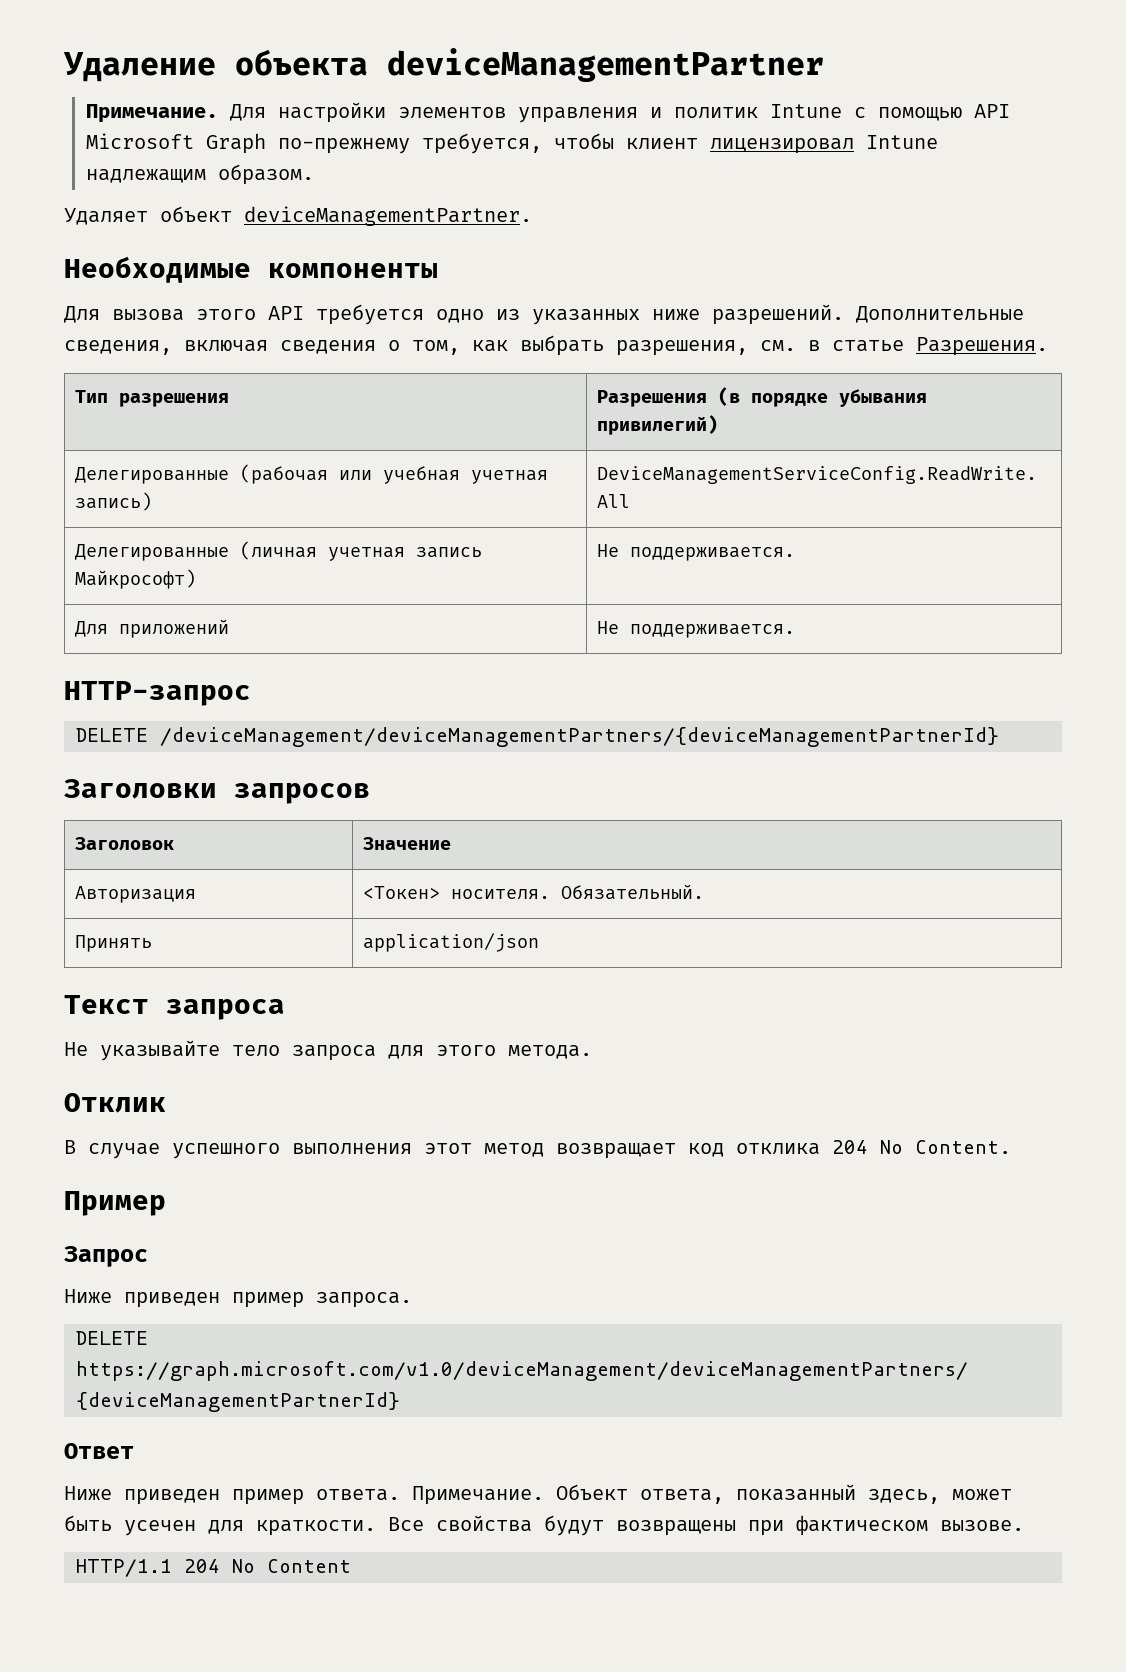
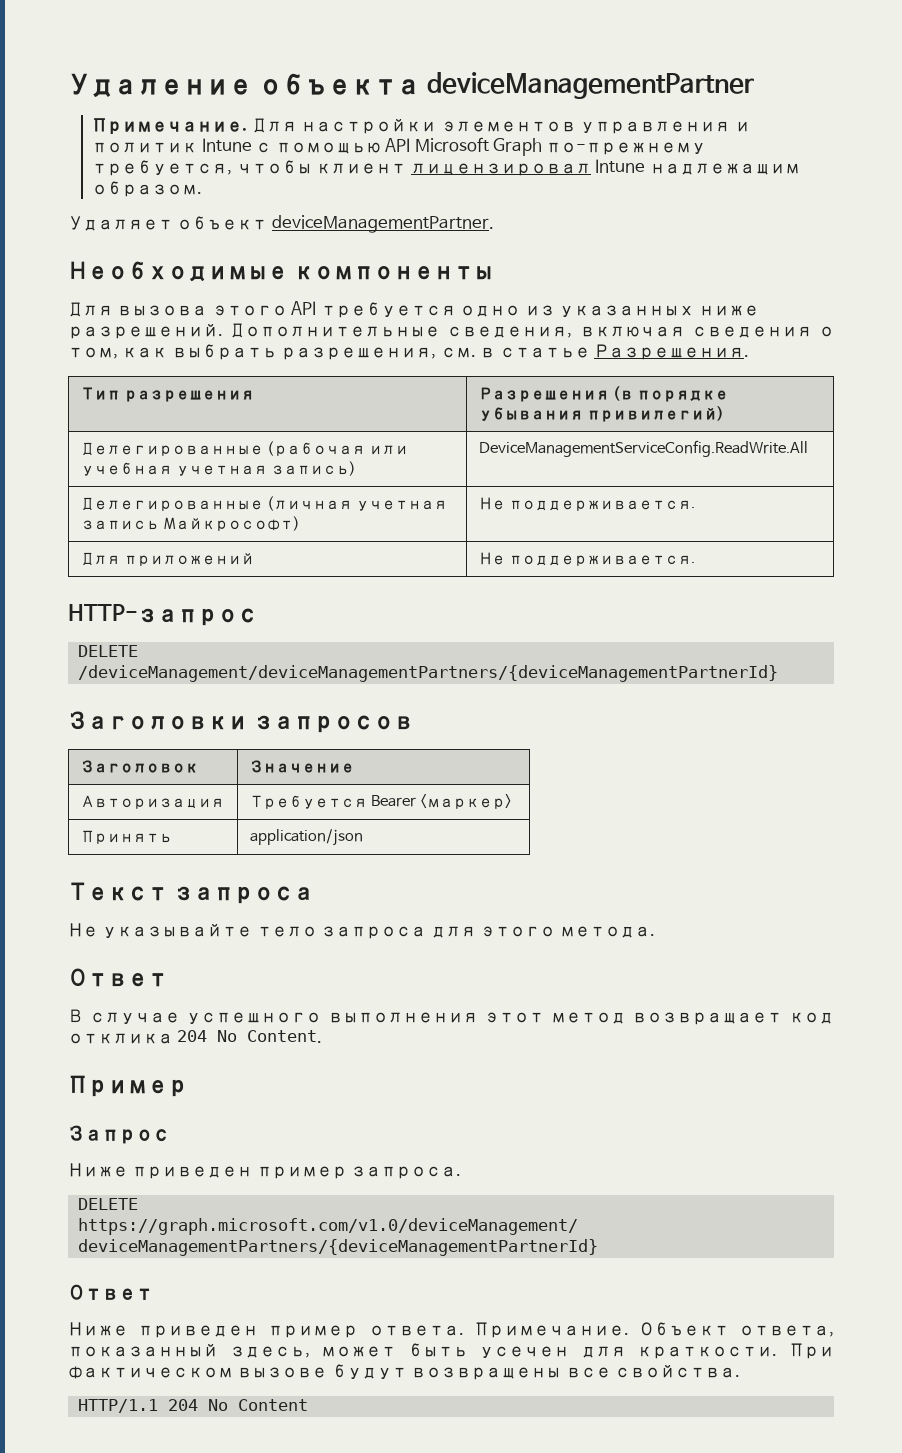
[363,884,705,900] <Токен> носителя. Обязательный. -> [249,794,513,809] Требуется Bearer <маркер>
[64,1093,166,1113] Отклик -> [68,968,168,987] Ответ
[388,1515,1024,1536] Все свойства будут возвращены при фактическом вызове. -> [789,1343,834,1359] [68,1364,741,1380] При фактическом вызове будут возвращены все свойства.

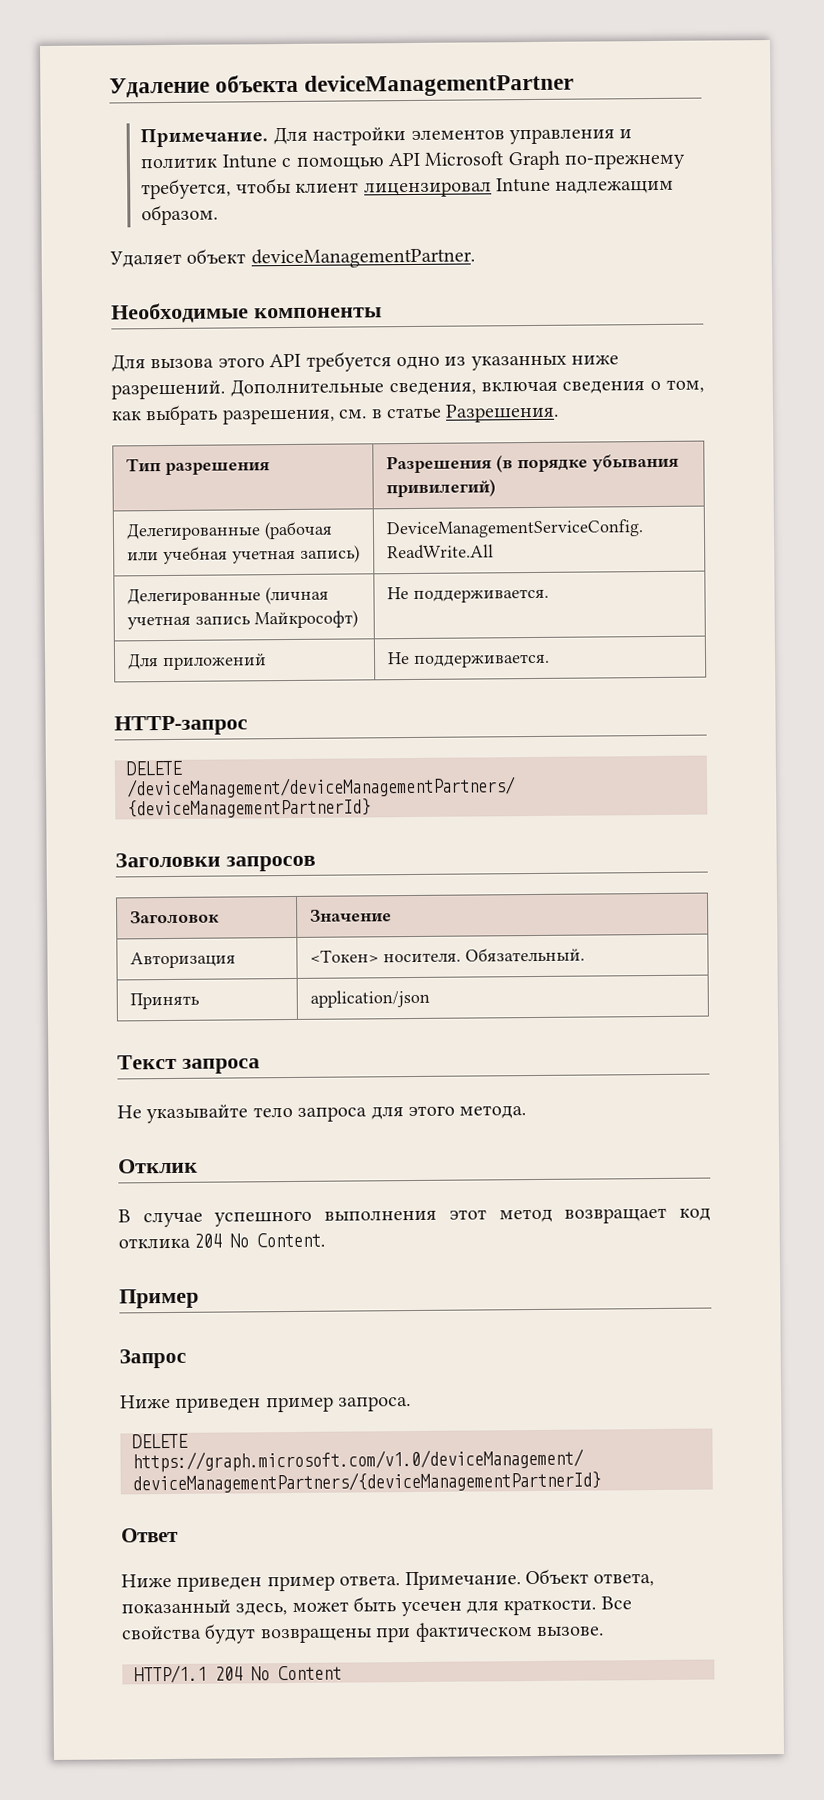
[249,794,513,809] Требуется Bearer <маркер> -> [309,947,585,963] <Токен> носителя. Обязательный.
[68,968,168,987] Ответ -> [118,1158,198,1174] Отклик
[789,1343,834,1359] [68,1364,741,1380] При фактическом вызове будут возвращены все свойства. -> [600,1596,632,1610] [121,1622,604,1644] Все свойства будут возвращены при фактическом вызове.

